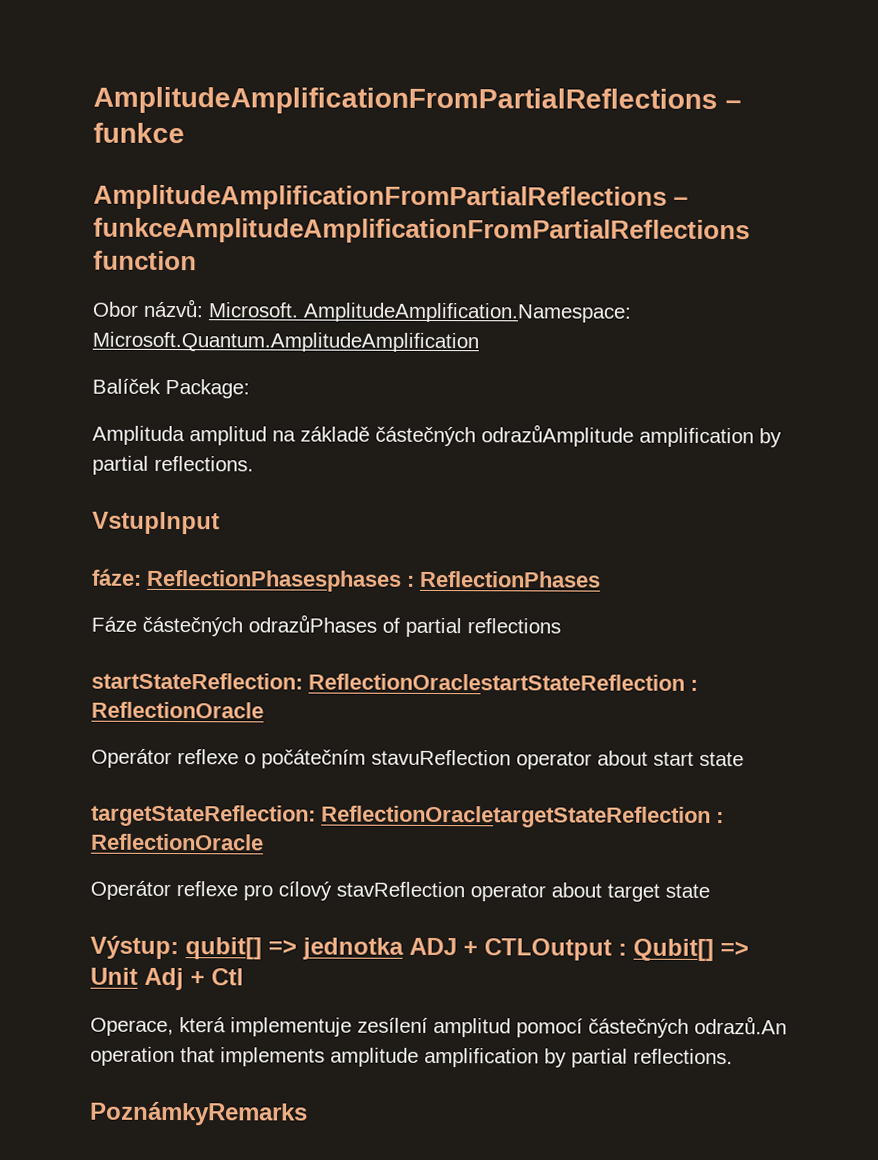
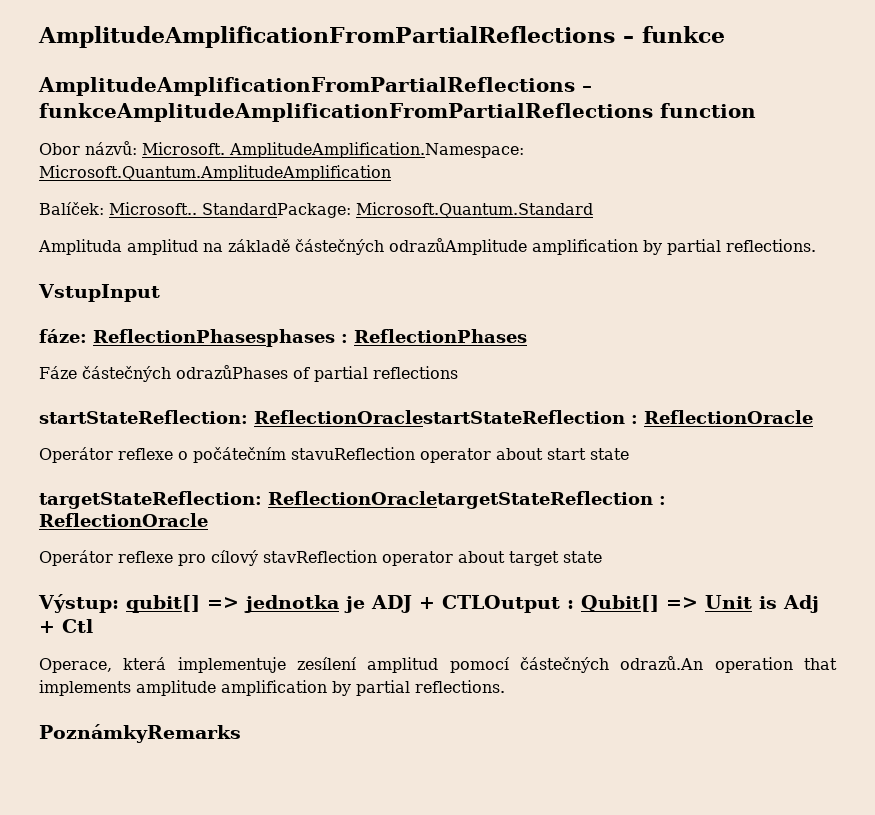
[92,378,250,399] Balíček Package: -> [39,202,593,218] Balíček: Microsoft.. StandardPackage: Microsoft.Quantum.Standard
(404, 948) none -> [343,596,365,613] je
(138, 976) none -> [758,596,777,609] is

